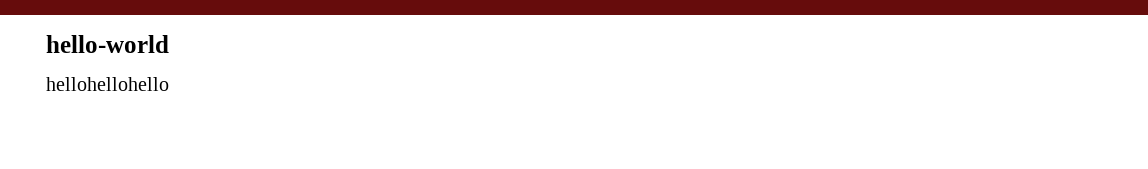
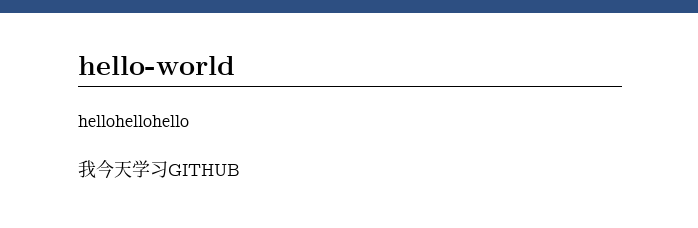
(169, 84) none -> [78,160,240,179] // 我今天学习GITHUB

